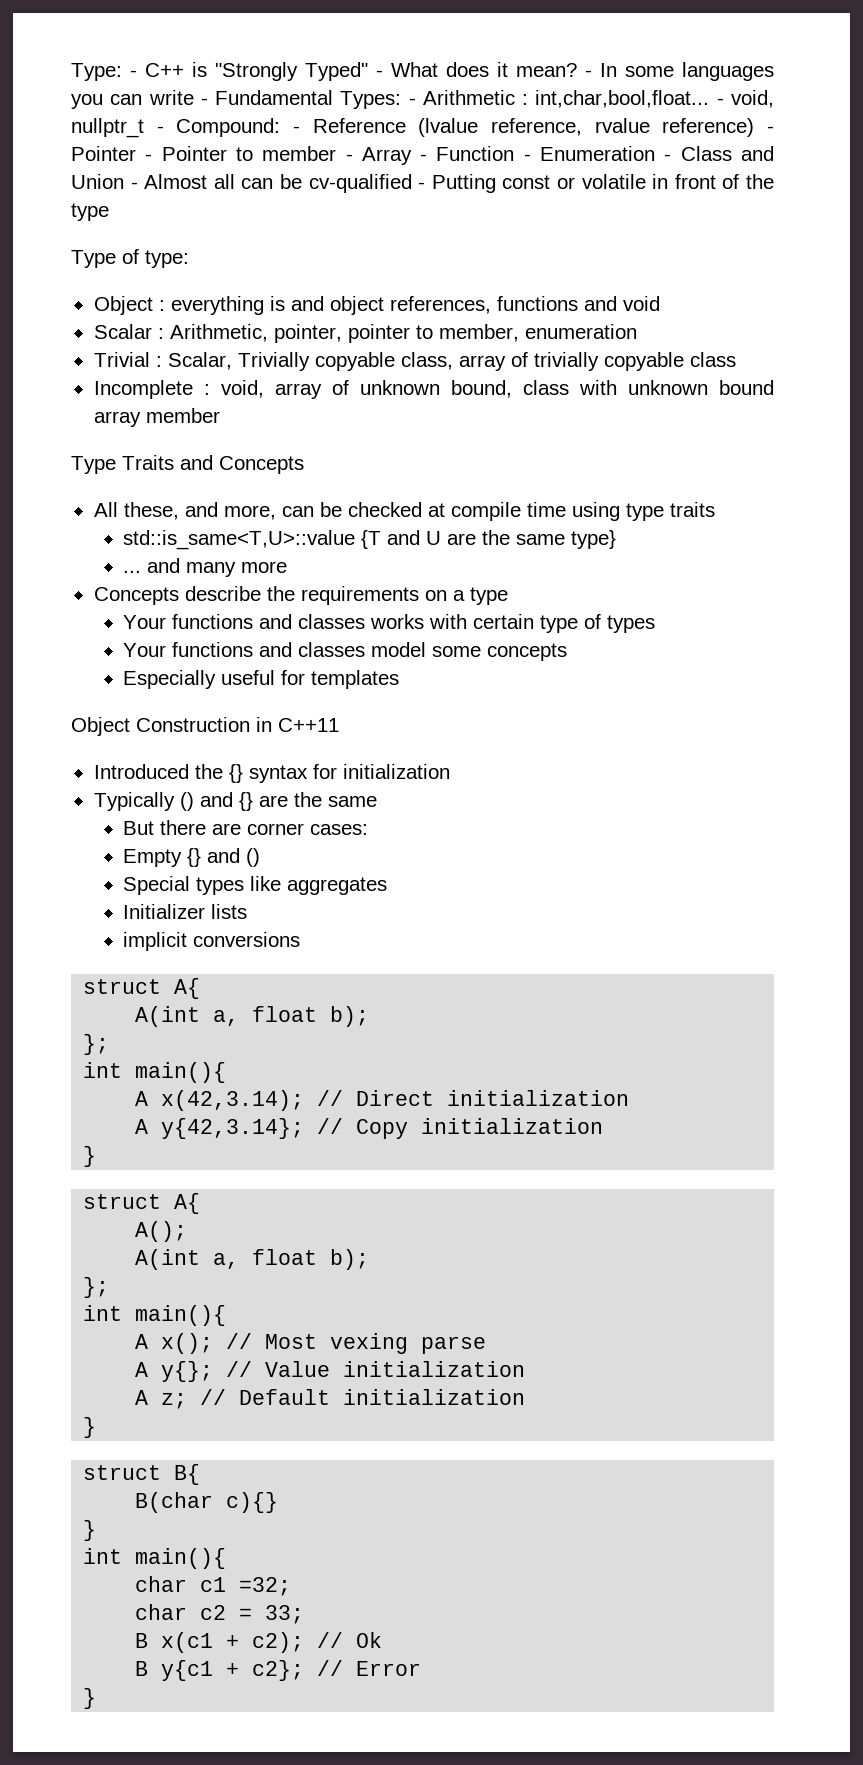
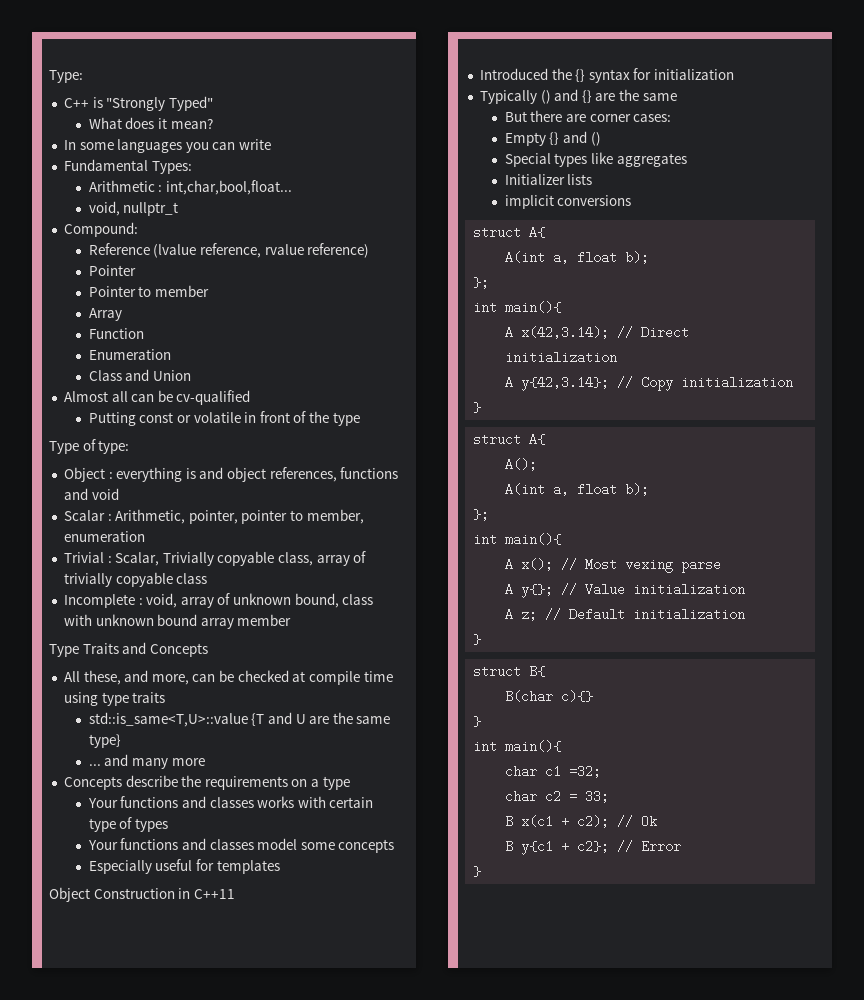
[130,70,137,77] - -> (83, 76) //
[376,70,383,77] - -> (213, 103) //
[585,70,592,77] - -> (213, 123) //
[200,98,208,105] - -> (272, 144) //
[408,98,416,105] - -> (192, 167) //
[716,98,724,105] - -> (292, 187) //
[156,126,164,133] - -> (179, 209) //
[293,126,300,133] - -> (138, 229) //
[766,126,774,133] [71,146,153,161] - Pointer - -> [88,265,136,276] // Pointer //
[345,154,353,161] - -> (209, 291) //
[420,154,428,161] - -> (122, 314) //
[523,154,531,161] - -> (144, 333) //
[664,154,672,161] - -> (171, 354) //
[130,182,138,189] - -> (191, 375) //
[418,182,426,189] - -> (251, 397) //

